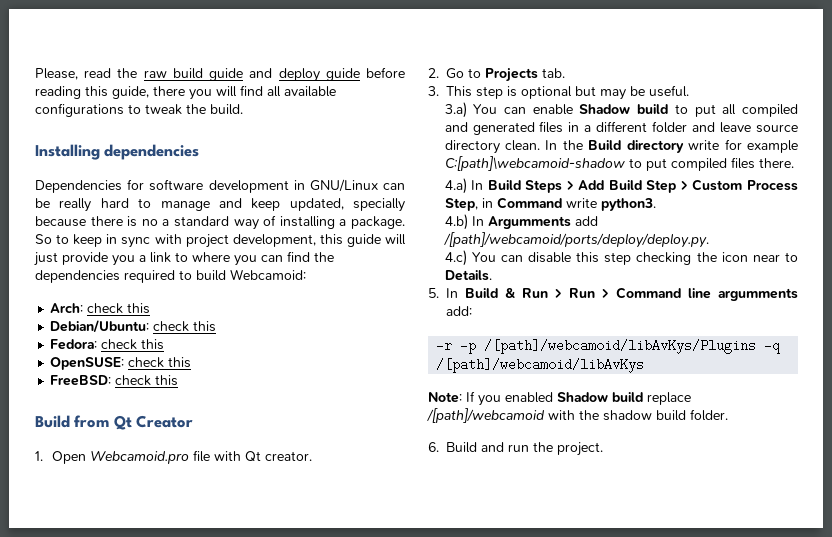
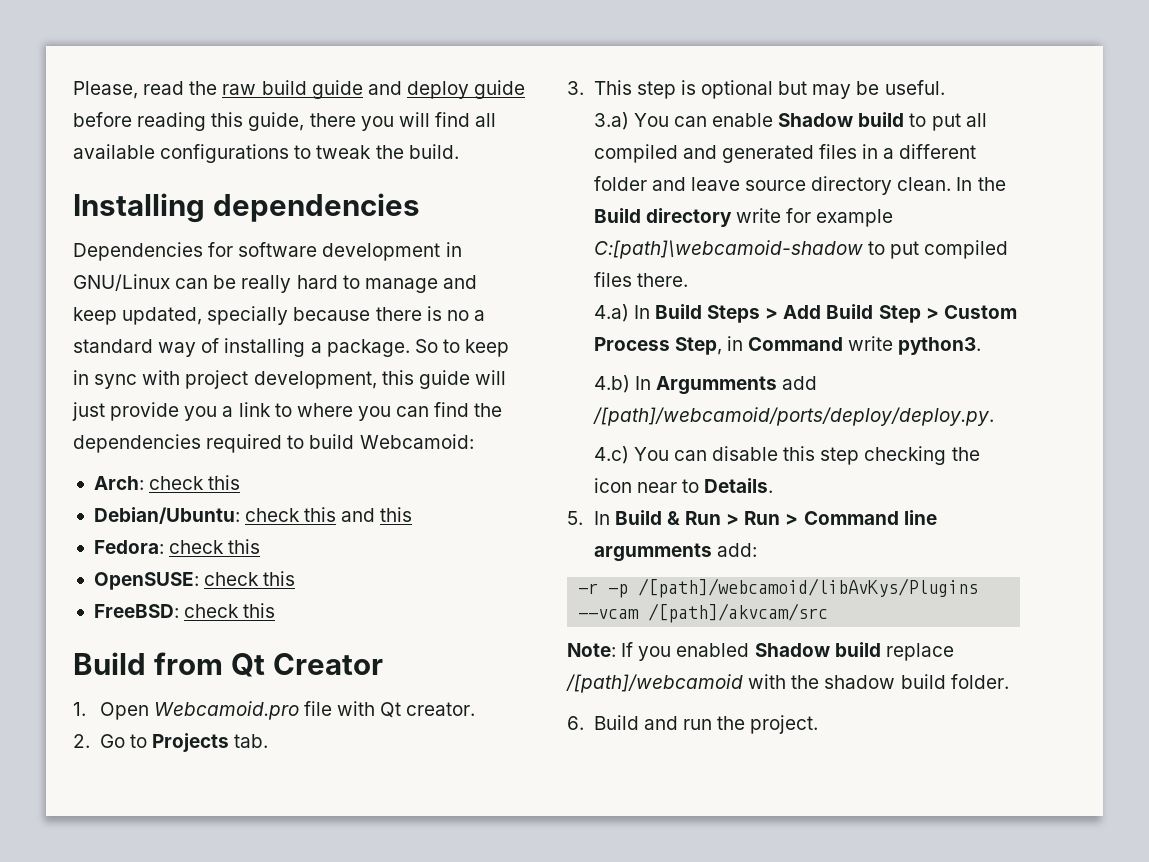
(217, 326) none -> [341,507,413,522] and this
[764,339,781,354] [436,358,645,373] -q /[path]/webcamoid/libAvKys -> [578,603,829,623] --vcam /[path]/akvcam/src

